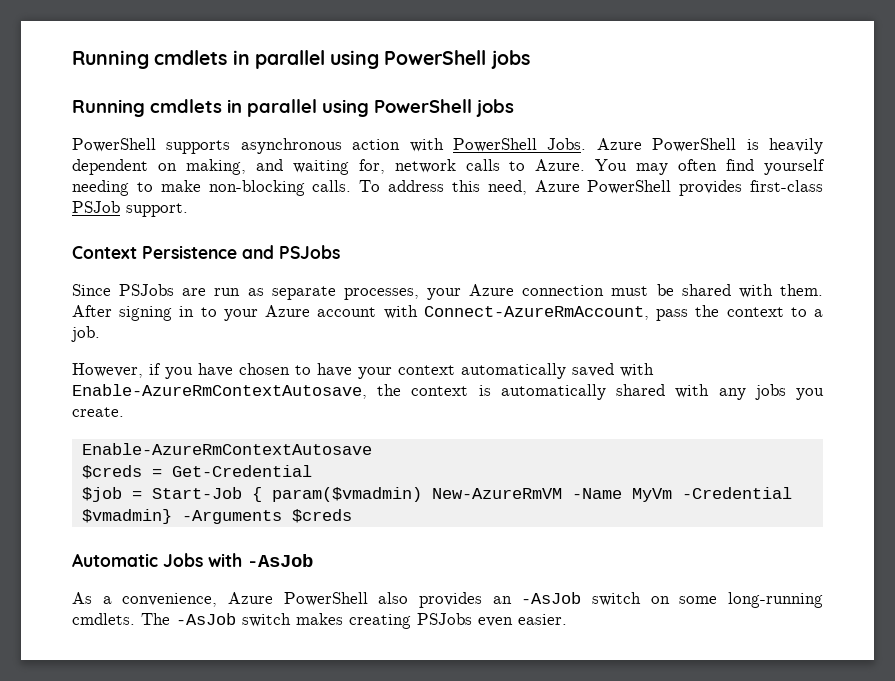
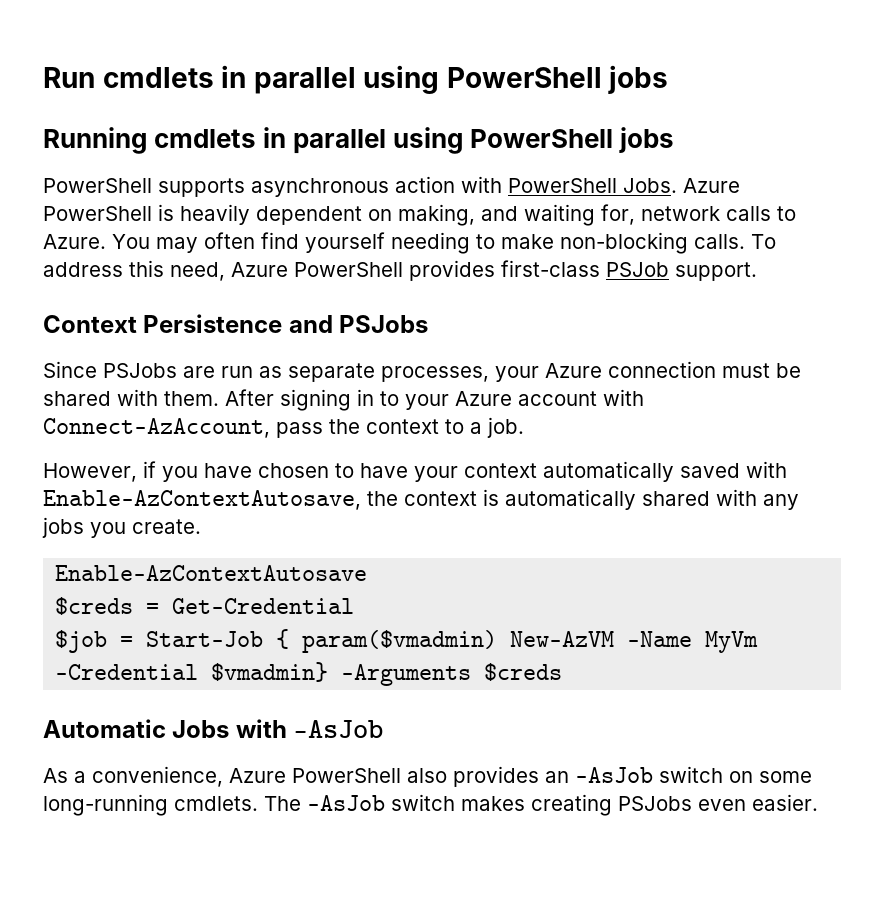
[72,50,149,69] Running -> [43,67,95,88] Run
[423,306,649,320] Connect-AzureRmAccount, -> [43,418,270,438] Connect-AzAccount,
[72,384,367,399] Enable-AzureRmContextAutosave, -> [43,490,361,510] Enable-AzContextAutosave,
[81,443,372,455] Enable-AzureRmContextAutosave -> [55,565,368,581] Enable-AzContextAutosave
[431,488,562,499] New-AzureRmVM -> [510,631,615,647] New-AzVM

